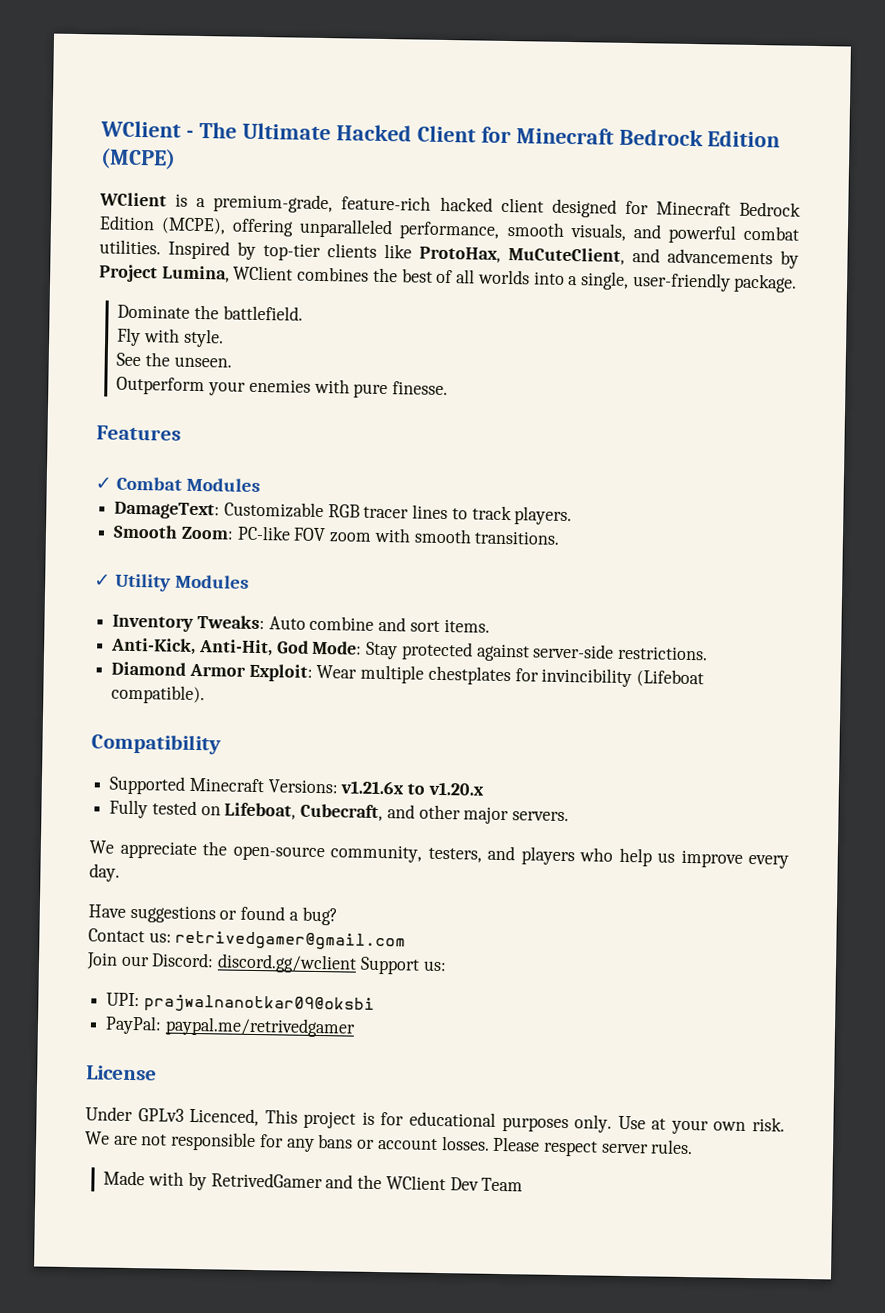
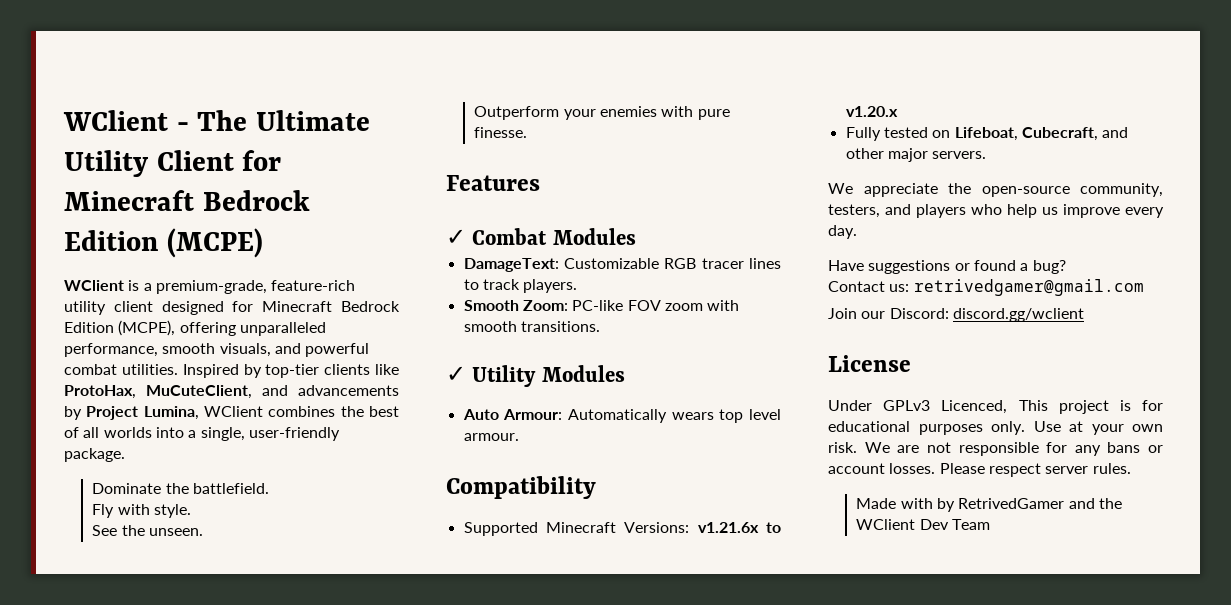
[335,124,412,142] Hacked -> [64,150,149,177] Utility
[439,196,493,212] hacked -> [64,301,106,315] utility
[112,614,490,633] [111,637,709,662] [111,661,705,688] [111,684,206,705] Inventory Tweaks: Auto combine and sort items. // Anti-Kick, Anti-Hit, God Mode: Stay protected against server-side restrictions. // Diamond Armor Exploit: Wear multiple chestplates for invincibility (Lifeboat compatible). -> [462,409,781,423] [463,433,519,441] Auto Armour: Automatically wears top level armour.
[359,956,447,975] [106,992,375,1014] [105,1015,356,1038] Support us: // UPI: prajwalnanotkar09@oksbi // PayPal: paypal.me/retrivedgamer -> (1084, 315) none

